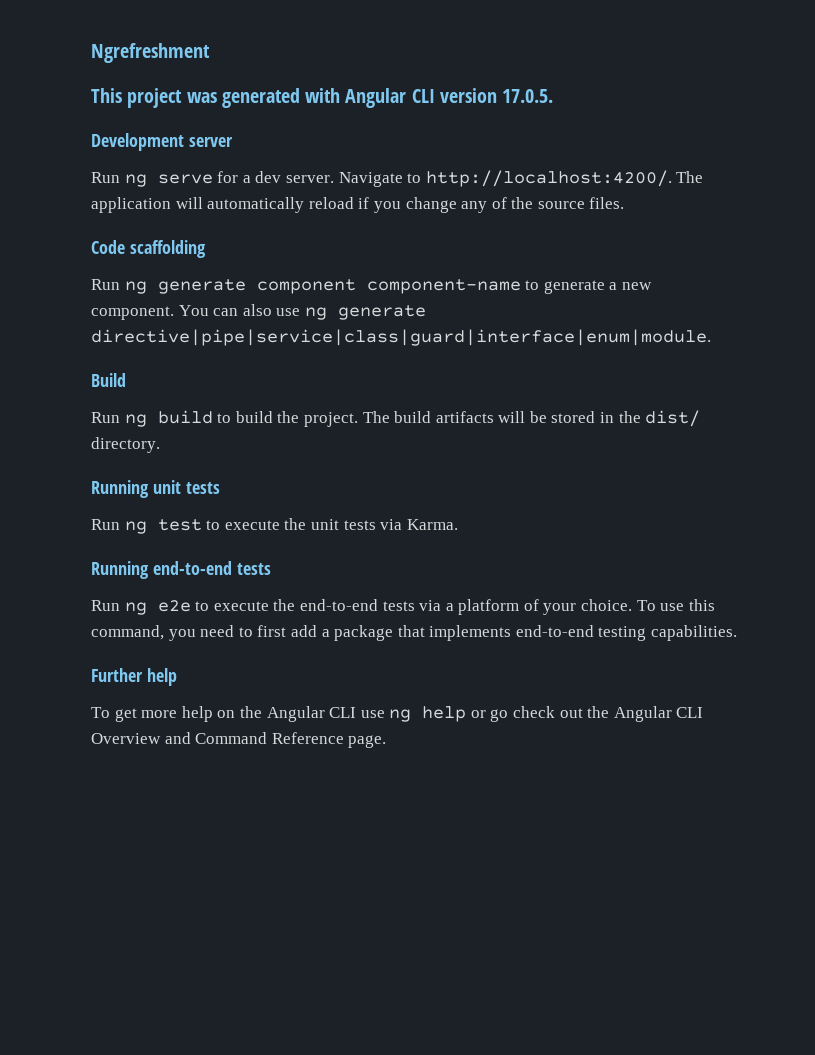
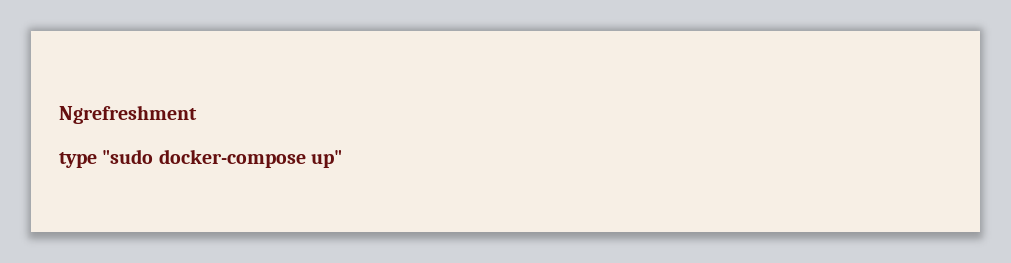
[91,88,554,108] [91,133,233,151] [91,170,704,187] [91,197,625,213] [91,240,206,258] [91,279,652,294] [91,304,426,320] [91,329,711,346] [91,373,126,387] [91,410,701,427] [91,437,160,453] [91,480,220,498] [91,518,458,534] [91,561,271,579] [91,599,715,615] [91,625,738,641] [91,668,177,686] [91,706,704,722] [91,732,387,748] This project was generated with Angular CLI version 17.0.5. // Development server // Run ng serve for a dev server. Navigate to http://localhost:4200/. The application will automatically reload if you change any of the source files. // Code scaffolding // Run ng generate component component-name to generate a new component. You can also use ng generate directive|pipe|service|class|guard|interface|enum|module. // Build // Run ng build to build the project. The build artifacts will be stored in the dist/ directory. // Running unit tests // Run ng test to execute the unit tests via Karma. // Running end-to-end tests // Run ng e2e to execute the end-to-end tests via a platform of your choice. To use this command, you need to first add a package that implements end-to-end testing capabilities. // Further help // To get more help on the Angular CLI use ng help or go check out the Angular CLI Overview and Command Reference page. -> [59,149,342,168] type "sudo docker-compose up"

